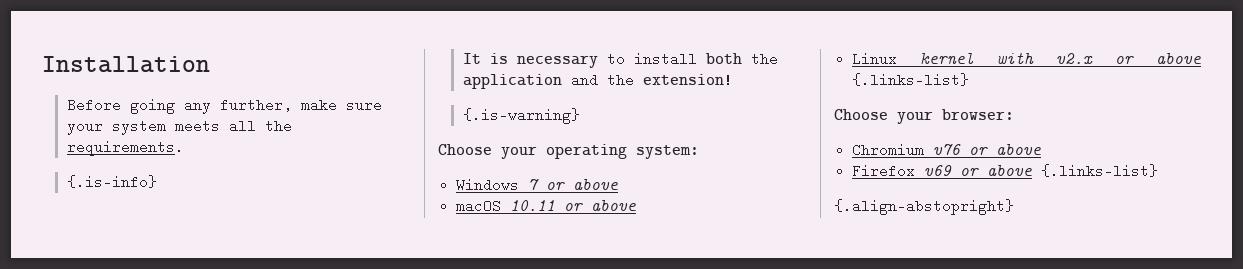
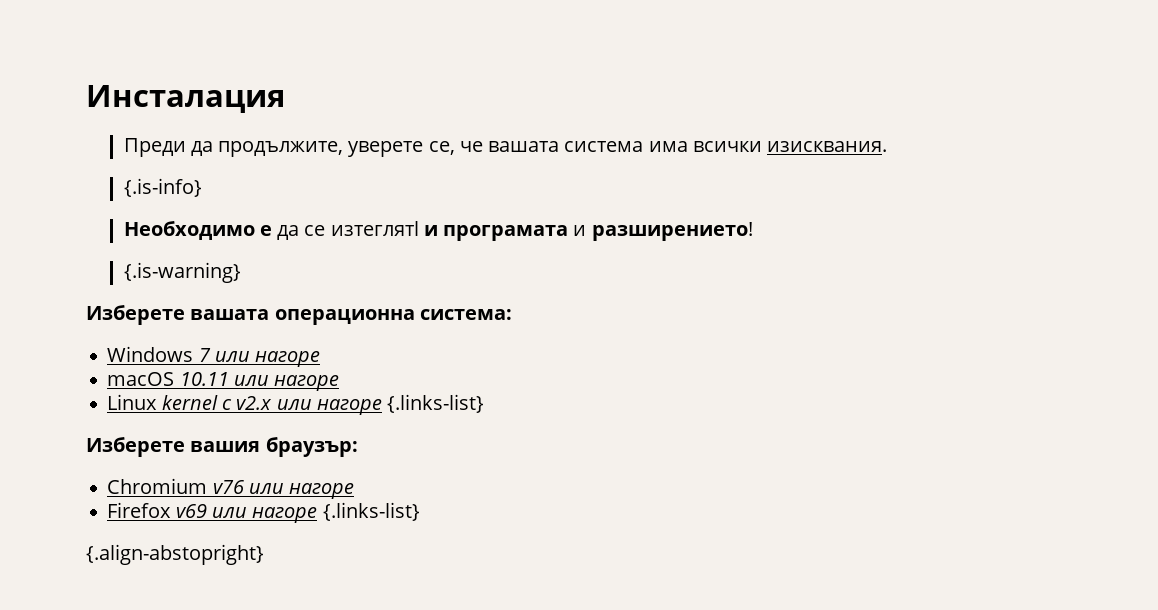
[42,56,210,73] [66,98,382,114] [66,119,292,135] [66,140,184,156] [66,175,157,189] [462,52,778,68] [462,73,733,89] [462,108,580,124] [438,144,699,159] Installation // Before going any further, make sure your system meets all the requirements. // {.is-info} // It is necessary to install both the application and the extension! // {.is-warning} // Choose your operating system: -> [86,85,285,113] [123,138,888,157] [123,178,202,197] [123,221,753,241] [123,262,241,283] [86,305,512,325] Инсталация // Преди да продължите, уверете се, че вашата система има всички изисквания. // {.is-info} // Необходимо е да се изтеглятl и програмата и разширението! // {.is-warning} // Изберете вашата операционна система:
[546,178,619,190] or above -> [214,351,321,367] или нагоре
[564,199,637,211] or above -> [233,375,340,391] или нагоре
[997,52,1201,64] [852,73,970,87] [834,109,1014,124] with v2.x or above {.links-list} // Choose your browser: -> [221,394,485,415] [86,437,358,457] с v2.x или нагоре {.links-list} // Изберете вашия браузър:
[969,143,1042,155] or above -> [248,483,355,499] или нагоре
[960,164,1033,176] or above -> [211,507,318,523] или нагоре

